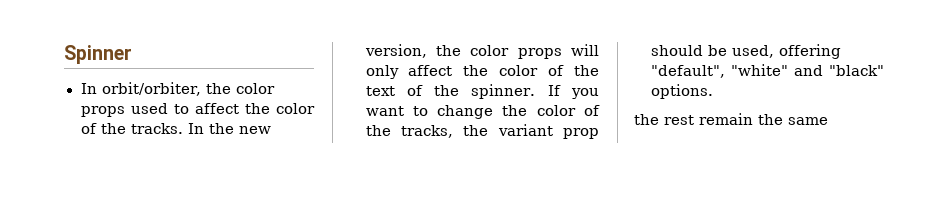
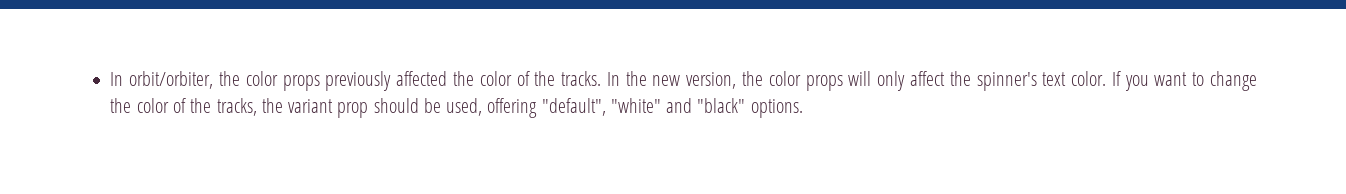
[64,45,132,64] Spinner // -> (110, 79) none
[130,103,239,114] used to affect -> [325,71,448,91] previously affected
[499,65,599,76] [365,84,536,99] color of the text of the spinner. -> [976,71,1107,91] spinner's text color.
[634,113,828,125] // the rest remain the same -> (803, 108) none

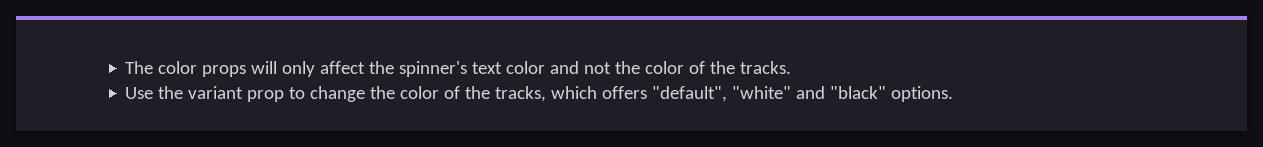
[110,71,764,91] In orbit/orbiter, the color props previously affected the color of the tracks. In the new version, the -> [125,61,154,74] The
[1071,71,1188,91] color. If you want -> [506,61,792,74] [125,86,285,102] color and not the color of the tracks. // Use the variant prop
[261,98,538,118] the variant prop should be used, offering -> [551,86,648,99] which offers

